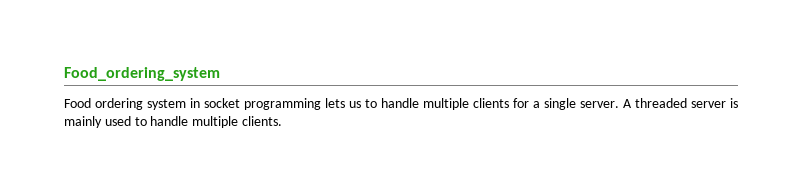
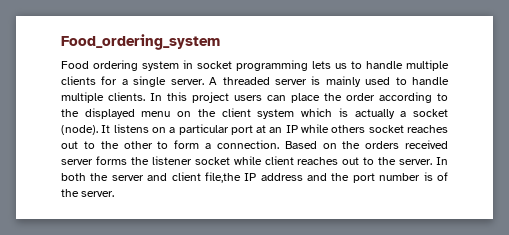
(282, 121) none -> [150,92,448,103] [61,108,448,119] [61,124,449,135] [61,140,448,149] [61,156,449,165] [61,172,448,183] [61,189,115,197] In this project users can place the order according to the displayed menu on the client system which is actually a socket (node). It listens on a particular port at an IP while others socket reaches out to the other to form a connection. Based on the orders received server forms the listener socket while client reaches out to the server. In both the server and client file,the IP address and the port number is of the server.

